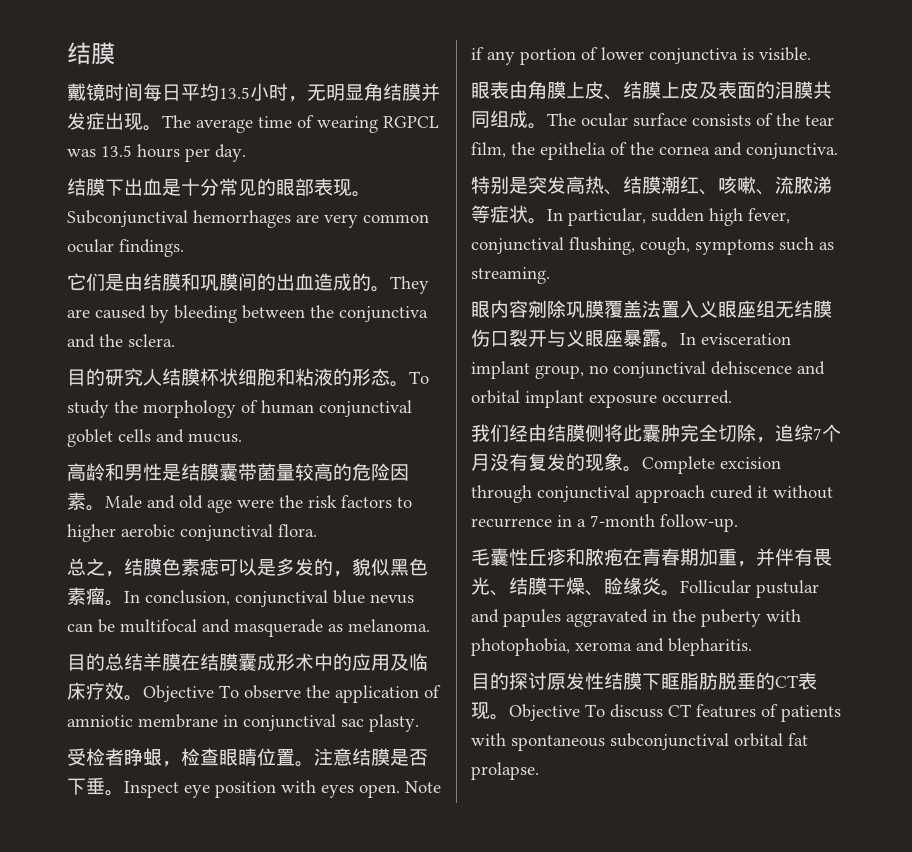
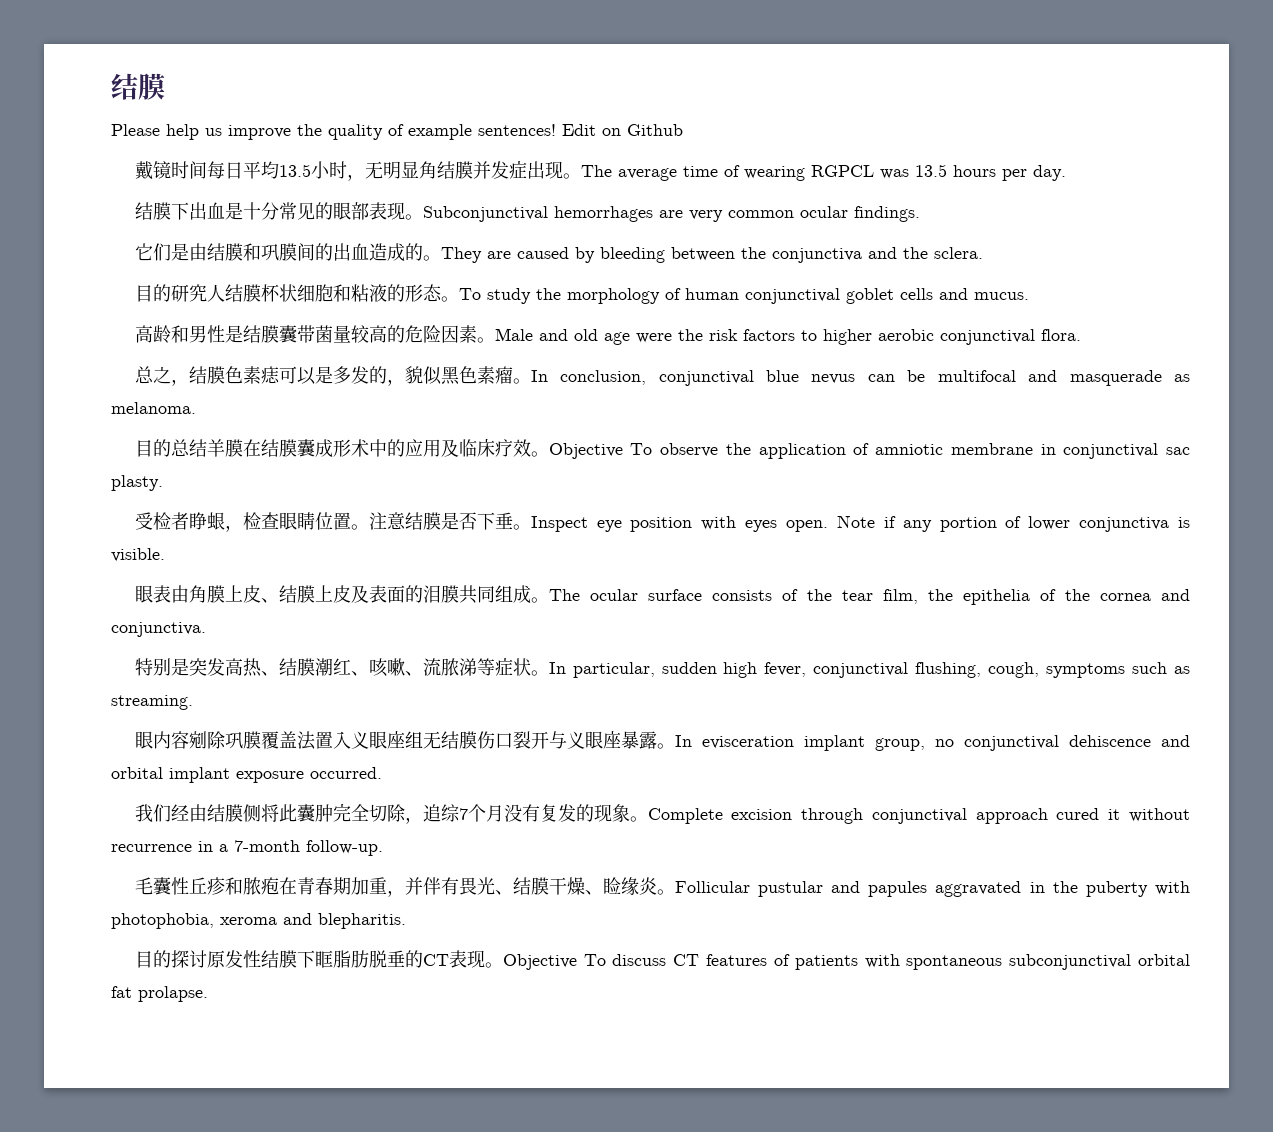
[67,42,115,65] 结膜 -> [111,73,165,100] [111,124,683,140] 结膜 // Please help us improve the quality of example sentences! Edit on Github

